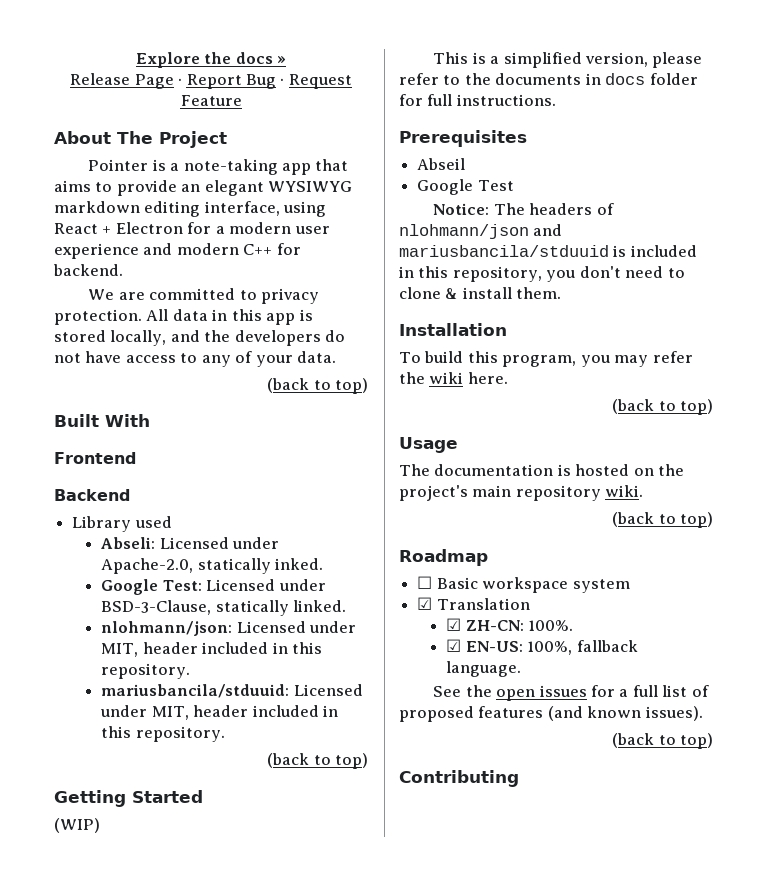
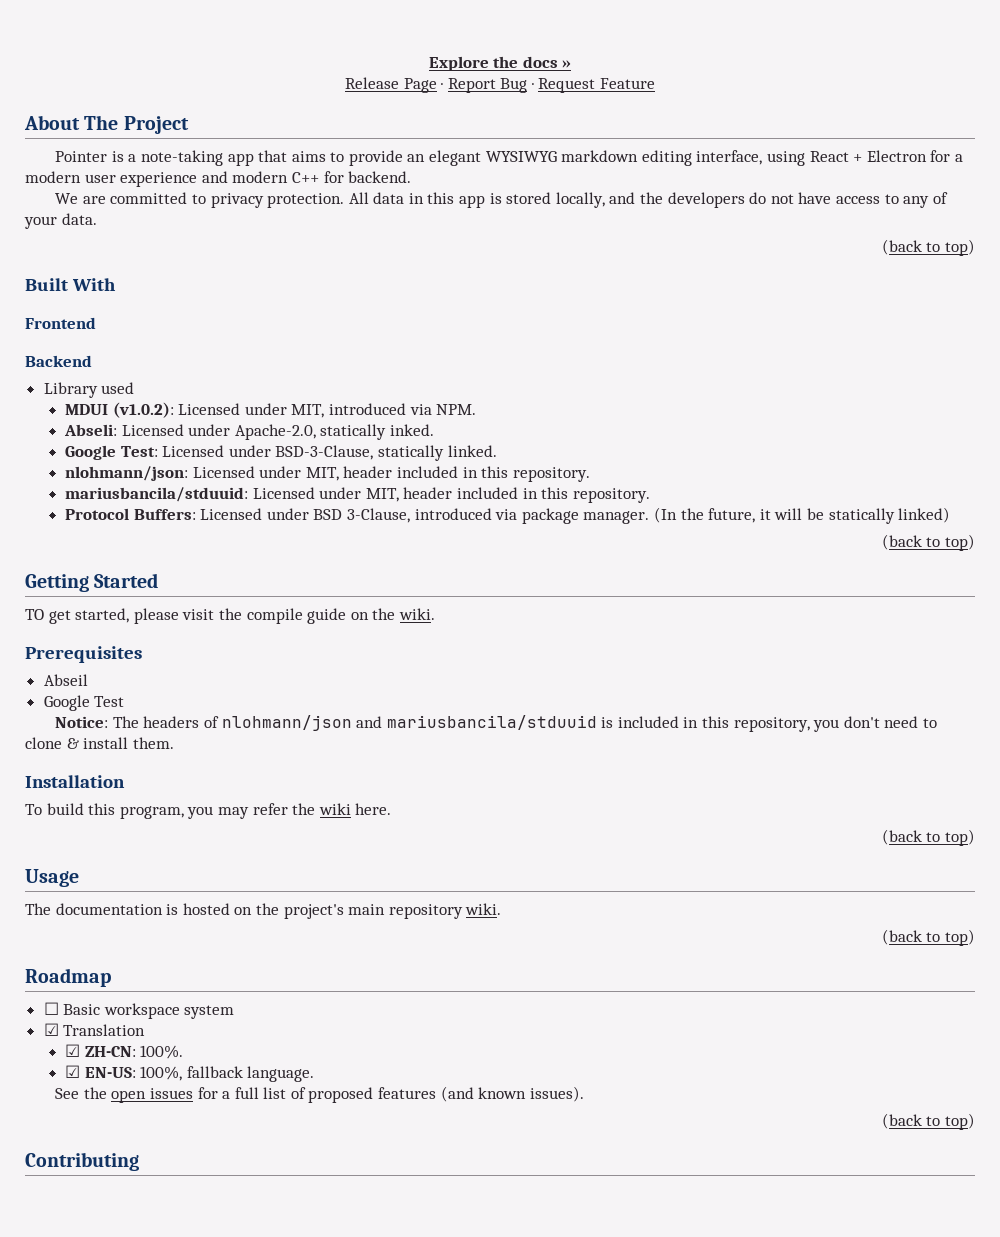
(172, 522) none -> [65,402,477,418] // MDUI (v1.0.2): Licensed under MIT, introduced via NPM.
(225, 734) none -> [65,507,951,524] // Protocol Buffers: Licensed under BSD 3-Clause, introduced via package manager. (In the future, it will be statically linked)
[54,818,100,833] [433,52,703,68] [399,73,698,85] [399,94,556,106] (WIP) // This is a simplified version, please refer to the documents in docs folder for full instructions. -> [25,608,435,624] TO get started, please visit the compile guide on the wiki.

